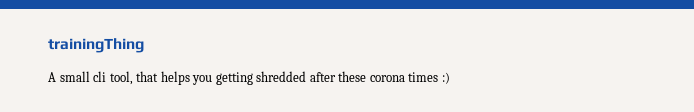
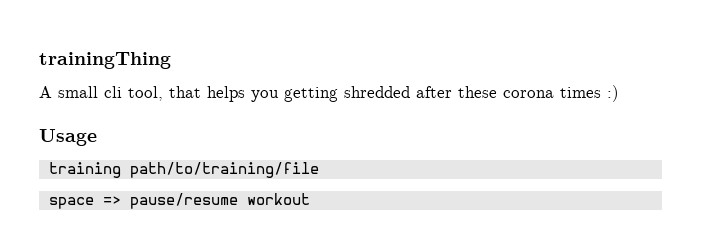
(450, 78) none -> [39,129,97,146] [48,162,319,178] [48,193,310,209] // Usage // training path/to/training/file // space => pause/resume workout

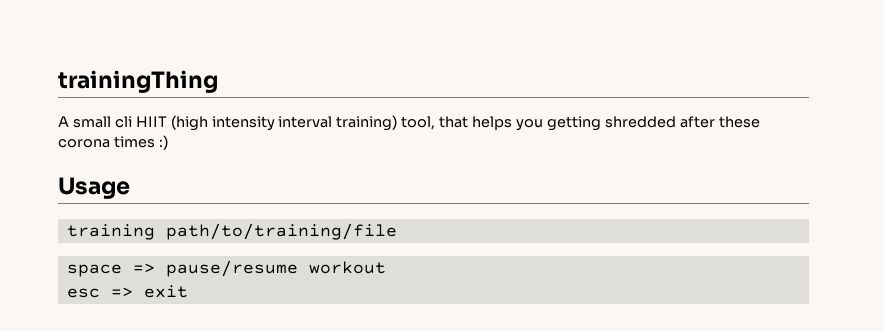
(122, 92) none -> [135,115,398,131] HIIT (high intensity interval training)
(310, 199) none -> [66,285,188,298] // esc => exit

